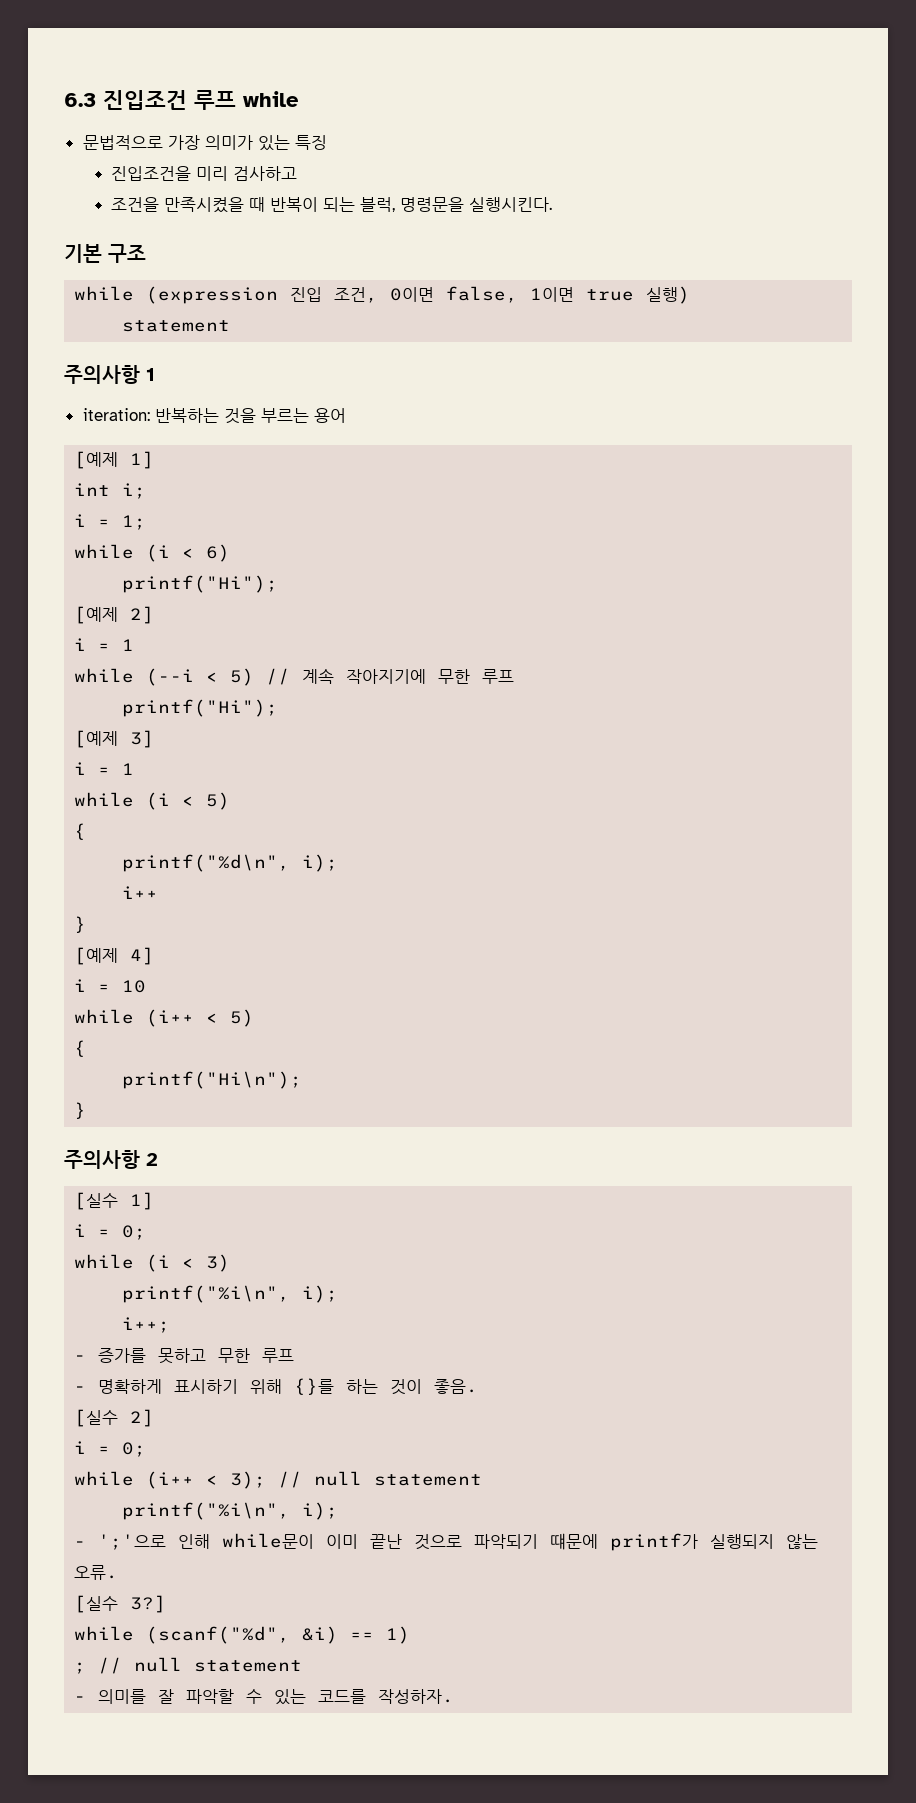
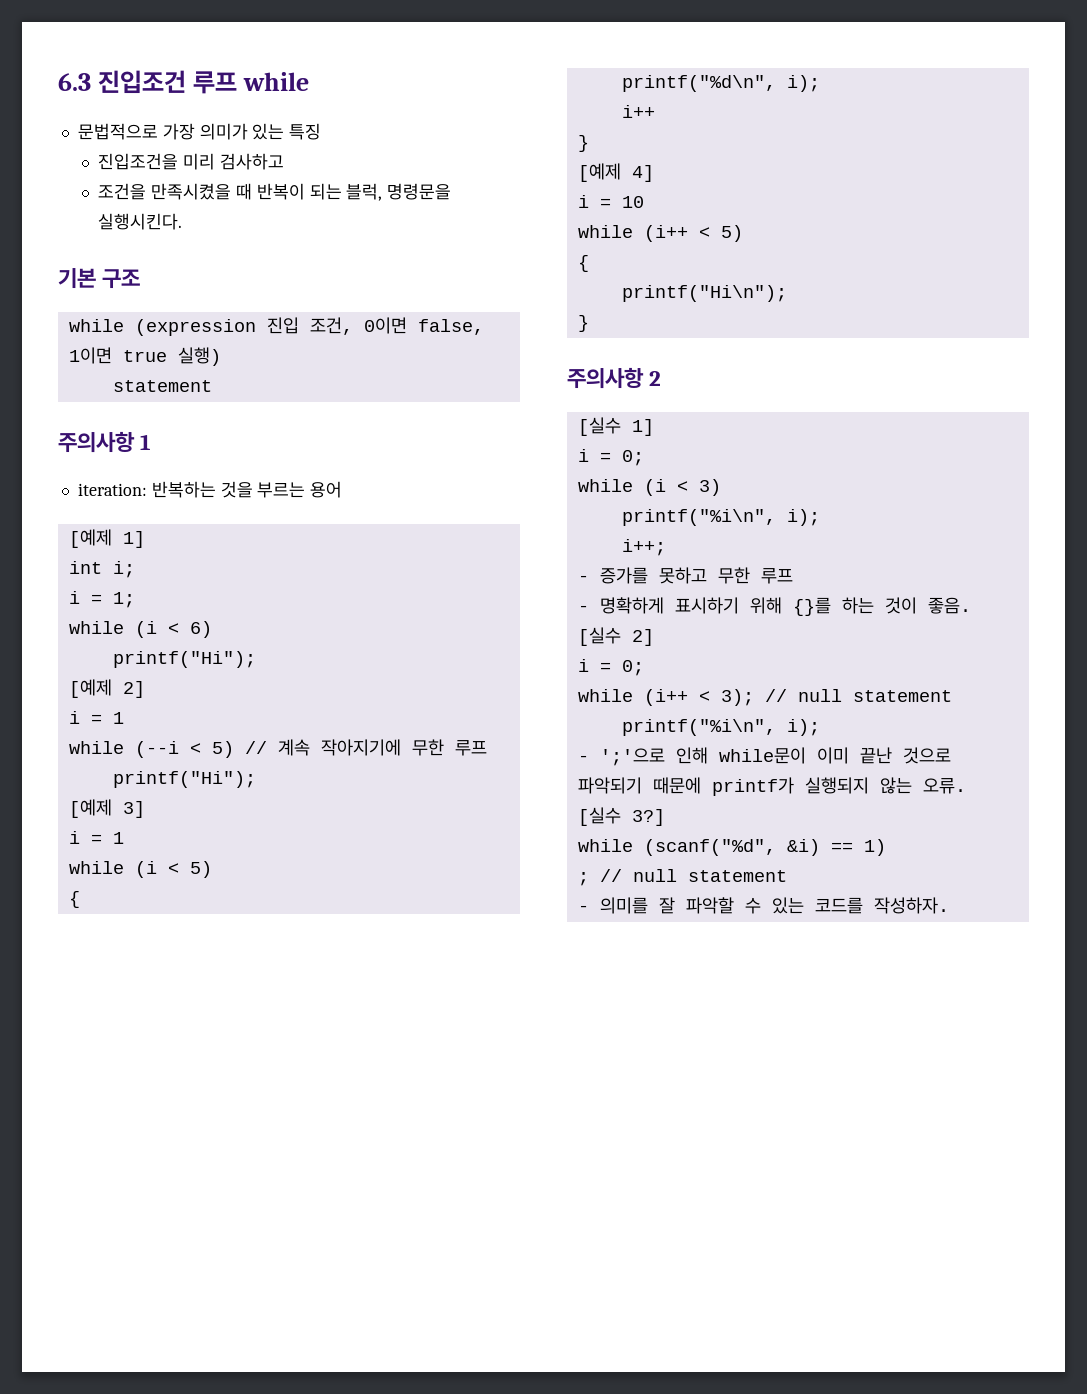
[550,1533,599,1550] 떄문에 -> [652,777,701,794] 때문에

